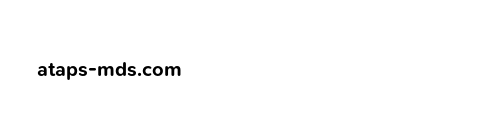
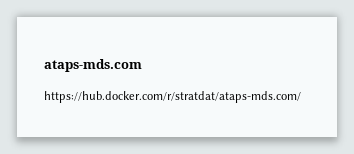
(182, 71) none -> [44,91,301,103] // https://hub.docker.com/r/stratdat/ataps-mds.com/

